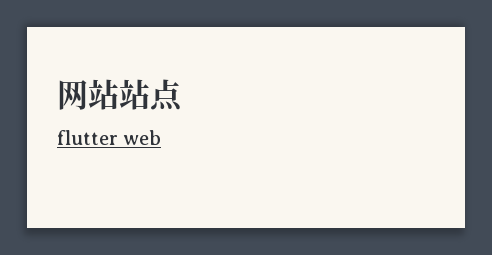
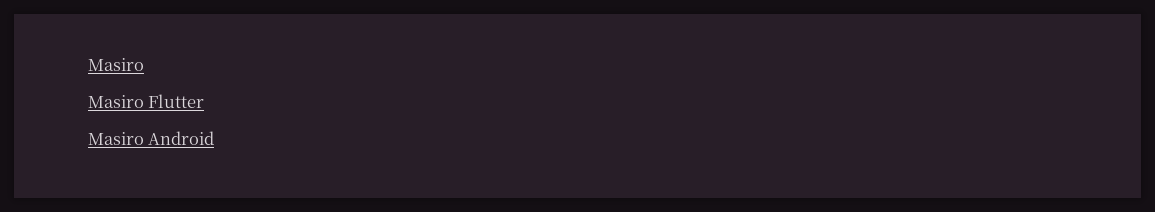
[57,79,183,112] [57,130,162,145] 网站站点 // flutter web -> [88,58,144,71] [88,94,205,108] [88,131,215,145] Masiro // Masiro Flutter // Masiro Android

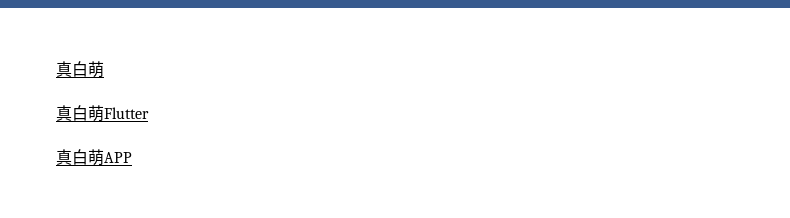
[88,58,144,71] [88,95,144,108] Masiro // Masiro -> [56,61,104,78] [56,105,104,122] 真白萌 // 真白萌
[88,131,215,145] Masiro Android -> [56,149,132,166] 真白萌APP

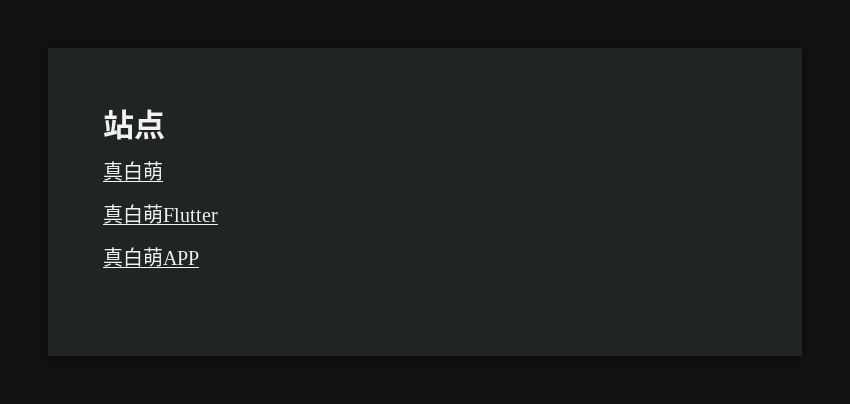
(56, 69) none -> [103,109,165,140] 站点 //

